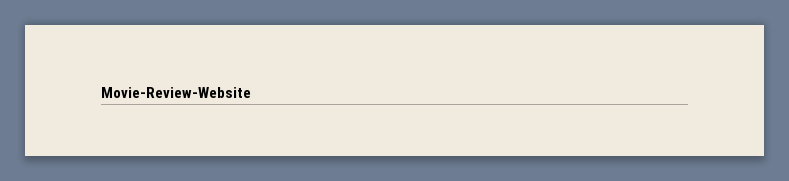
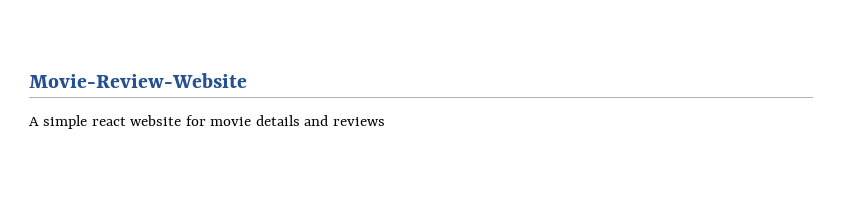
(251, 92) none -> [29,115,385,129] // A simple react website for movie details and reviews

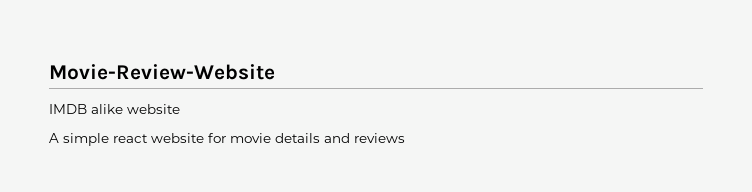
(247, 80) none -> [49,104,180,114] // IMDB alike website

